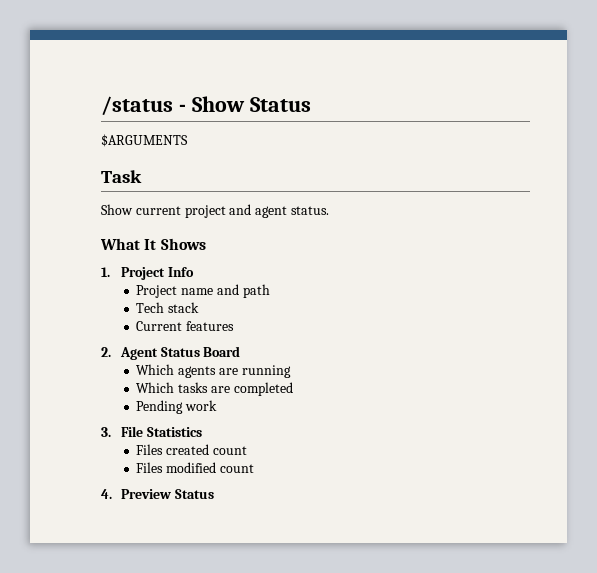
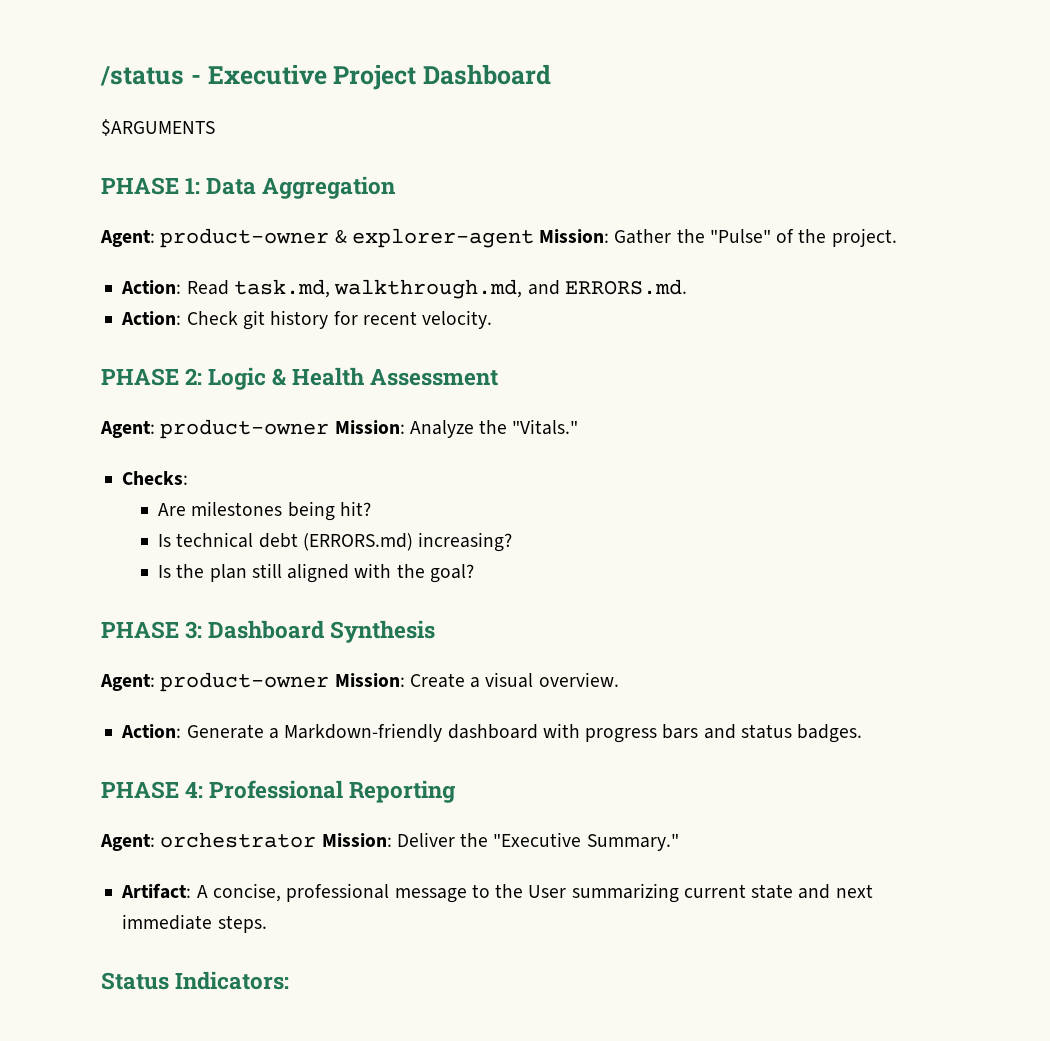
[191,96,311,112] [101,134,188,147] [101,170,142,183] [101,204,329,218] [100,238,206,250] [101,267,194,280] [136,284,270,298] [136,302,199,313] [136,321,234,331] [101,346,241,360] [136,364,291,378] [136,382,293,396] [136,400,217,414] [101,426,202,437] [136,444,247,455] [136,462,254,473] [101,489,214,499] Show Status // $ARGUMENTS // Task // Show current project and agent status. // What It Shows // 1. Project Info // Project name and path // Tech stack // Current features // 2. Agent Status Board // Which agents are running // Which tasks are completed // Pending work // 3. File Statistics // Files created count // Files modified count // 4. Preview Status -> [207,64,551,90] [101,119,215,136] [101,176,396,199] [100,228,897,248] [121,279,687,299] [121,310,493,330] [101,367,499,390] [100,419,579,439] [122,471,189,485] [158,501,371,521] [158,532,513,552] [158,563,474,583] [101,620,436,643] [100,672,619,692] [121,723,863,743] [101,780,457,803] [100,832,679,851] [121,883,873,903] [122,914,267,933] [101,971,290,990] Executive Project Dashboard // $ARGUMENTS // PHASE 1: Data Aggregation // Agent: product-owner & explorer-agent Mission: Gather the "Pulse" of the project. // Action: Read task.md, walkthrough.md, and ERRORS.md. // Action: Check git history for recent velocity. // PHASE 2: Logic & Health Assessment // Agent: product-owner Mission: Analyze the "Vitals." // Checks: // Are milestones being hit? // Is technical debt (ERRORS.md) increasing? // Is the plan still aligned with the goal? // PHASE 3: Dashboard Synthesis // Agent: product-owner Mission: Create a visual overview. // Action: Generate a Markdown-friendly dashboard with progress bars and status badges. // PHASE 4: Professional Reporting // Agent: orchestrator Mission: Deliver the "Executive Summary." // Artifact: A concise, professional message to the User summarizing current state and next immediate steps. // Status Indicators:

